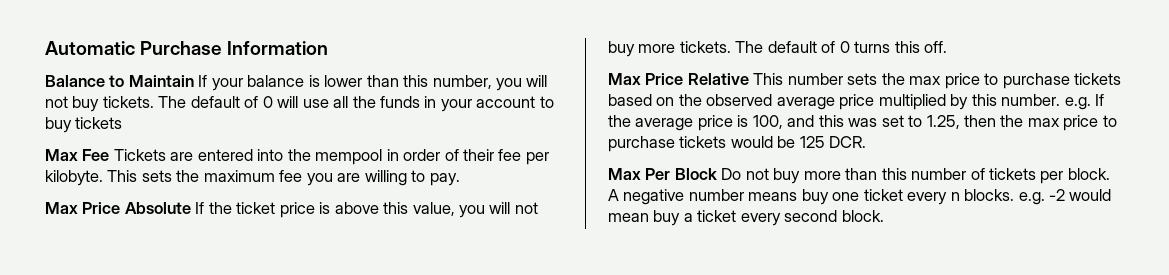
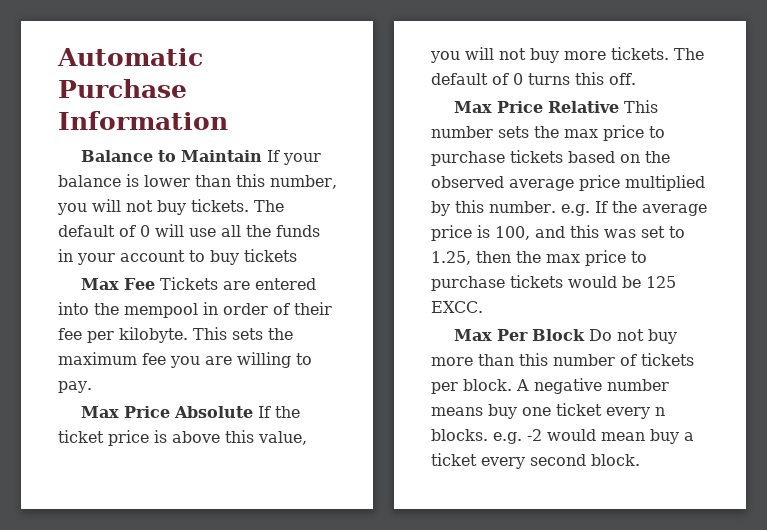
[829,136,867,148] DCR. -> [431,301,483,313] EXCC.

